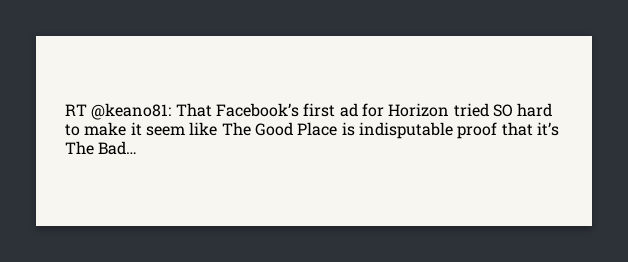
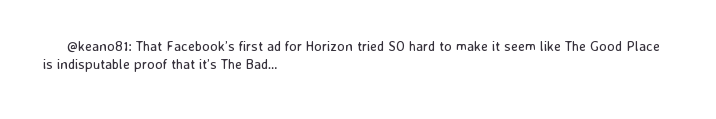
[65,104,87,116] RT -> (66, 47) none

